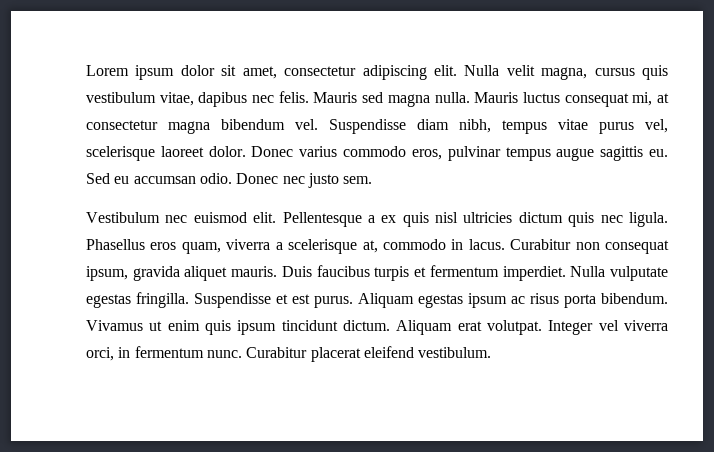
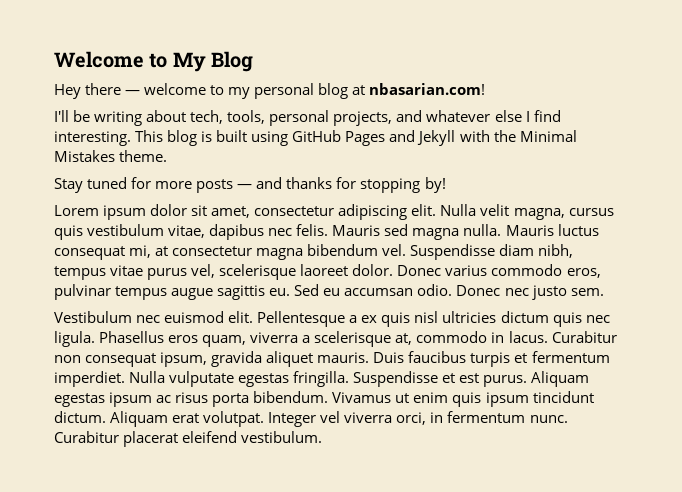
(86, 70) none -> [54,51,254,72] [54,83,486,99] [54,110,561,126] [54,130,577,146] [54,150,168,162] [54,177,446,193] Welcome to My Blog // Hey there — welcome to my personal blog at nbasarian.com! // I'll be writing about tech, tools, personal projects, and whatever else I find interesting. This blog is built using GitHub Pages and Jekyll with the Minimal Mistakes theme. // Stay tuned for more posts — and thanks for stopping by! //

